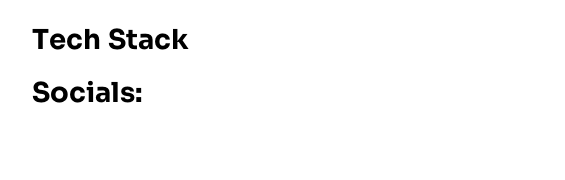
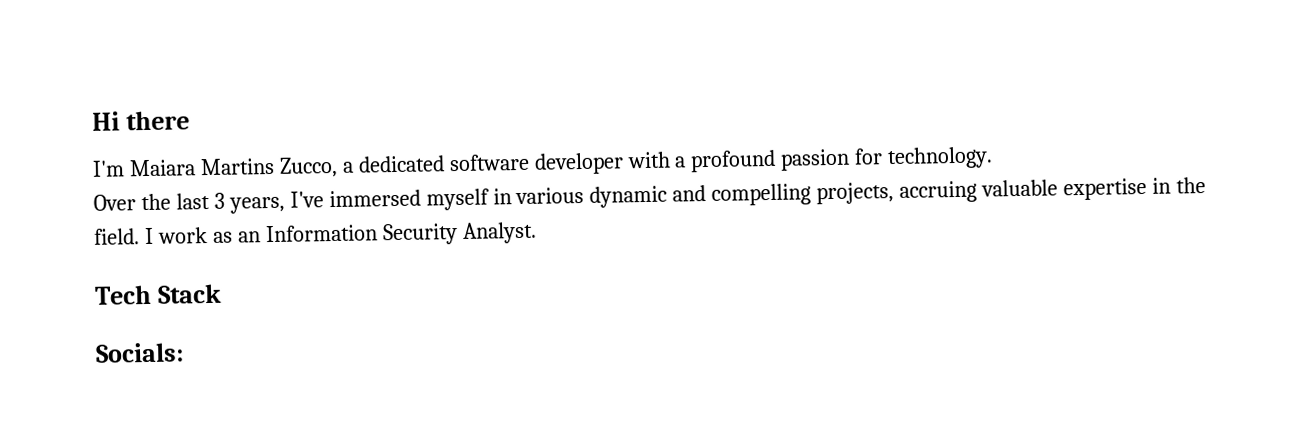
(32, 39) none -> [92,110,190,131] [92,146,994,178] [93,176,1206,214] [94,221,537,246] Hi there // I'm Maiara Martins Zucco, a dedicated software developer with a profound passion for technology. // Over the last 3 years, I've immersed myself in various dynamic and compelling projects, accruing valuable expertise in the field. I work as an Information Security Analyst. //

